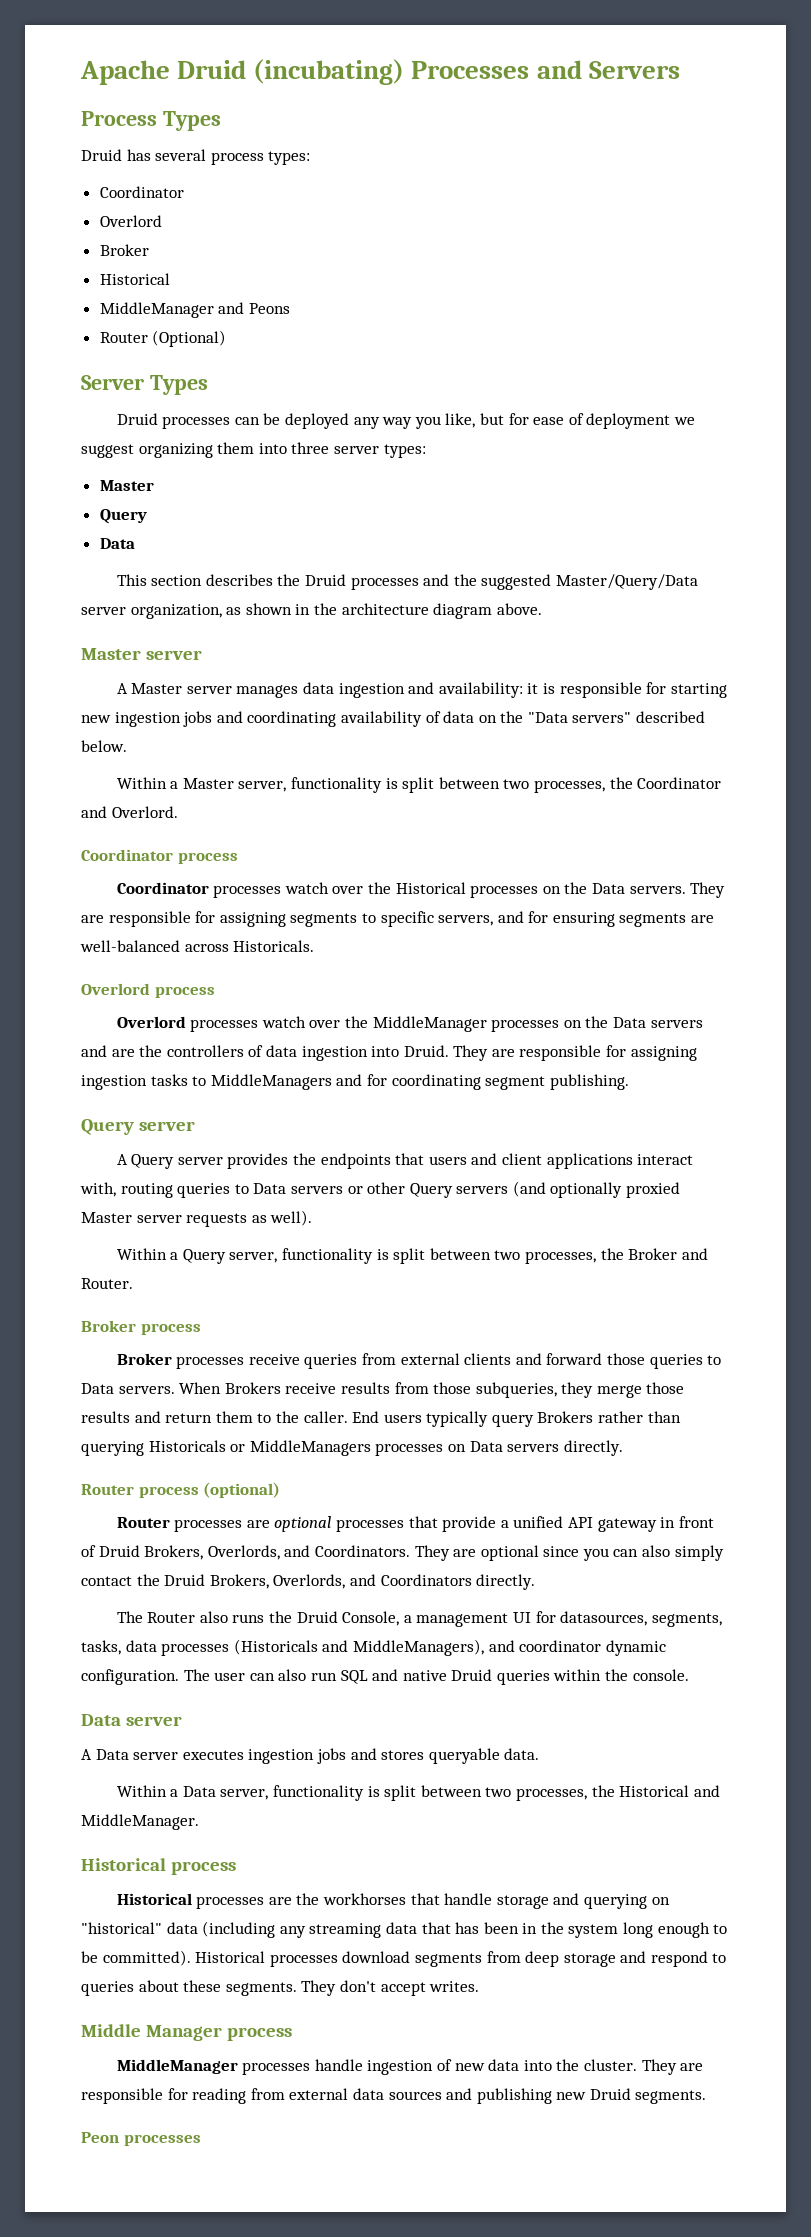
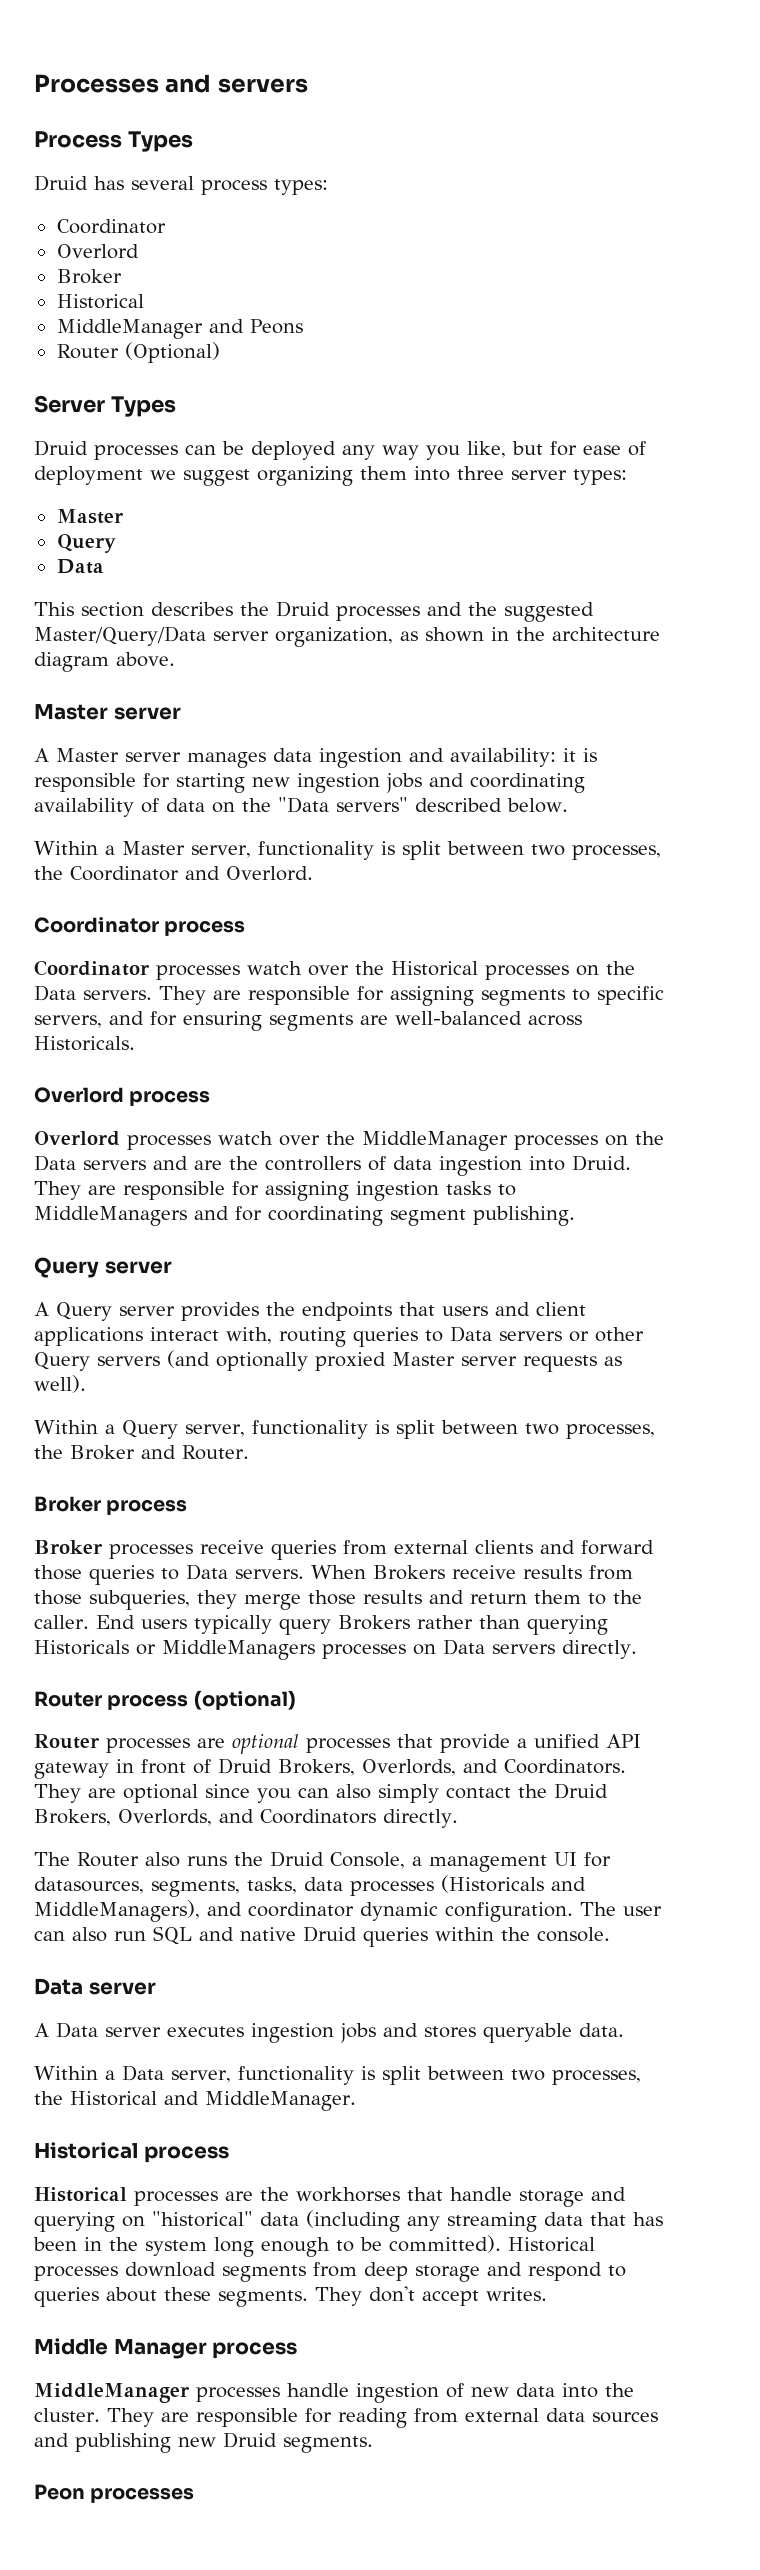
[80,59,405,85] Apache Druid (incubating) -> (34, 83) none
[588,61,680,79] Servers -> [217,78,308,93] servers

